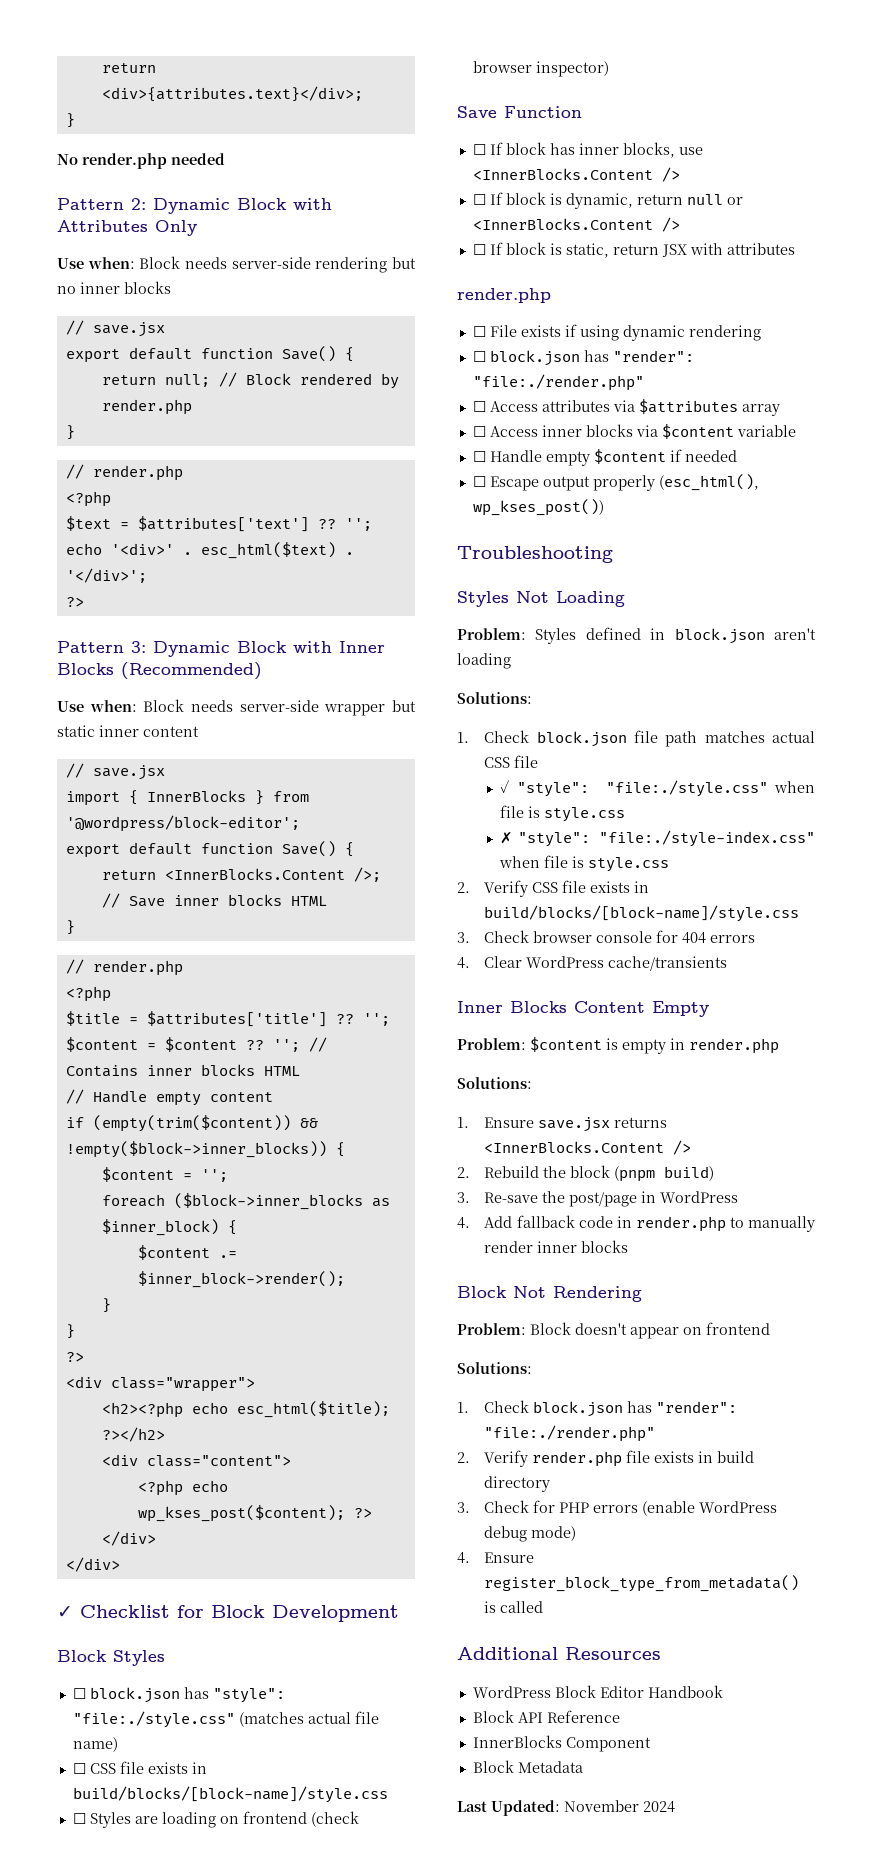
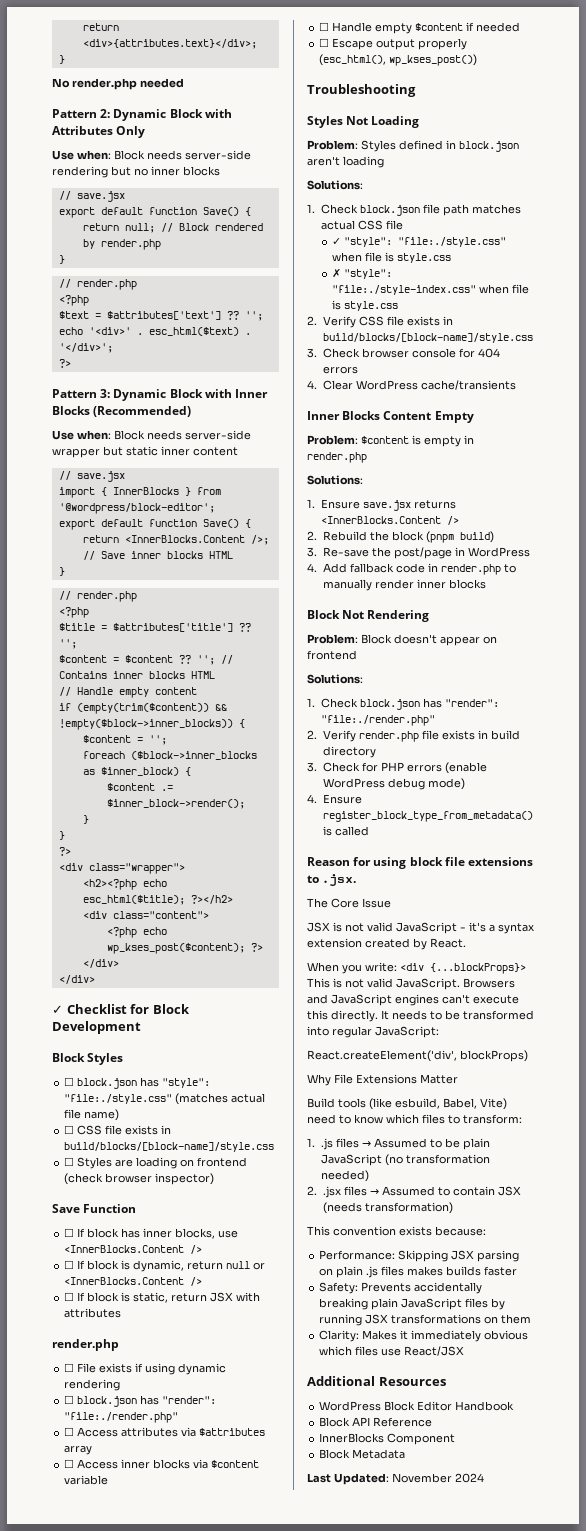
(544, 1607) none -> [307,857,534,869] [307,874,357,886] [307,898,391,908] [307,922,534,934] [307,938,466,950] [307,962,526,974] [307,978,515,990] [307,994,519,1006] [307,1010,534,1022] [307,1026,439,1038] [307,1050,528,1062] [307,1074,458,1086] [307,1098,507,1110] [307,1114,522,1124] [307,1138,490,1150] [320,1154,490,1166] [320,1170,369,1182] [307,1186,521,1198] [322,1202,453,1214] [307,1226,486,1236] [319,1250,520,1262] [319,1266,518,1278] [319,1282,483,1294] [319,1298,506,1310] [319,1314,532,1326] [319,1330,529,1342] [319,1346,465,1356] // Reason for using block file extensions to .jsx. // The Core Issue // JSX is not valid JavaScript - it's a syntax extension created by React. // When you write: <div {...blockProps}> This is not valid JavaScript. Browsers and JavaScript engines can't execute this directly. It needs to be transformed into regular JavaScript: // React.createElement('div', blockProps) // Why File Extensions Matter // Build tools (like esbuild, Babel, Vite) need to know which files to transform: // 1. .js files → Assumed to be plain JavaScript (no transformation needed) // 2. .jsx files → Assumed to contain JSX (needs transformation) // This convention exists because: // Performance: Skipping JSX parsing on plain .js files makes builds faster // Safety: Prevents accidentally breaking plain JavaScript files by running JSX transformations on them // Clarity: Makes it immediately obvious which files use React/JSX

